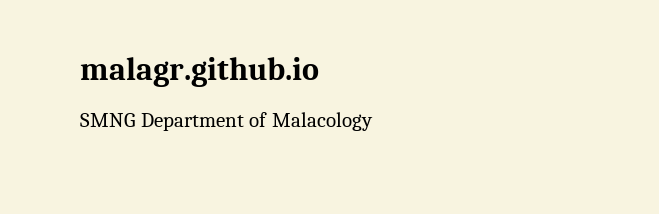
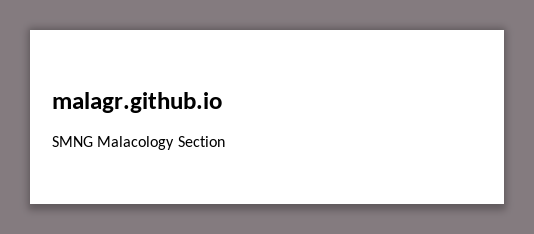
[140,112,373,131] Department of Malacology -> [97,136,225,150] Malacology Section

